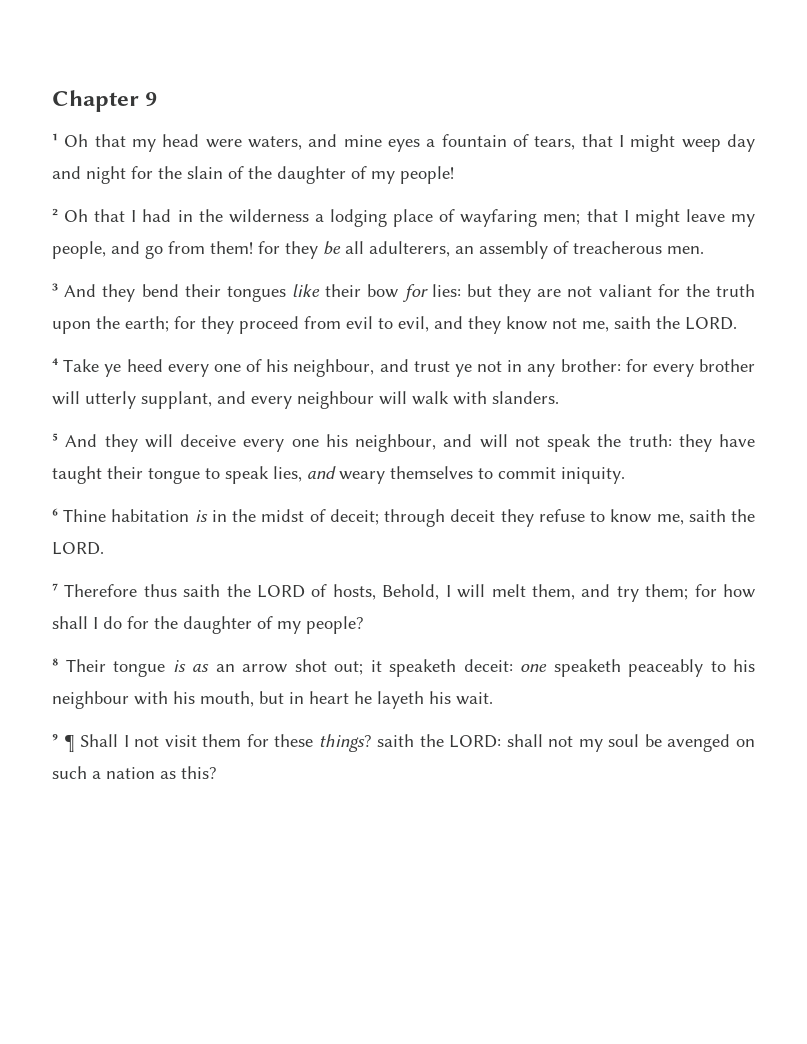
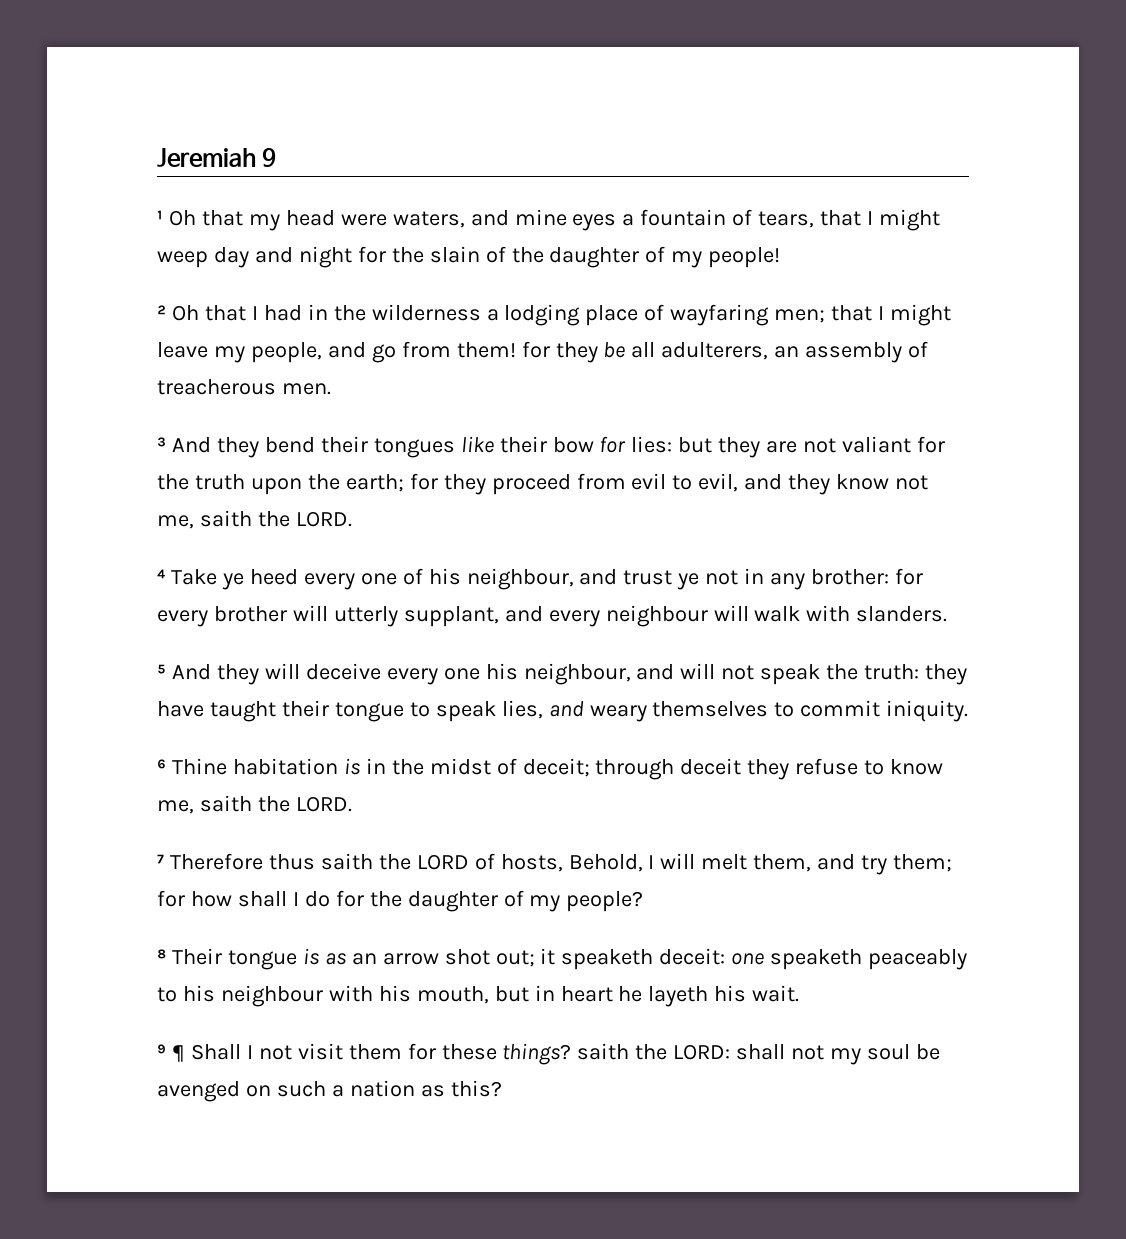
[52,90,139,112] Chapter -> [157,148,256,167] Jeremiah

